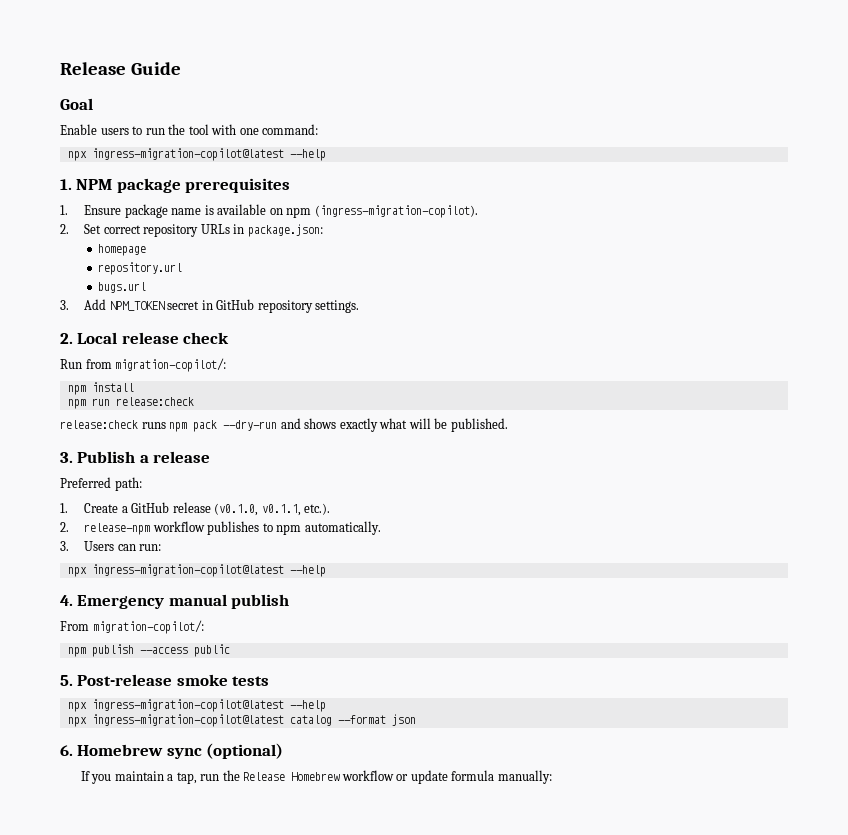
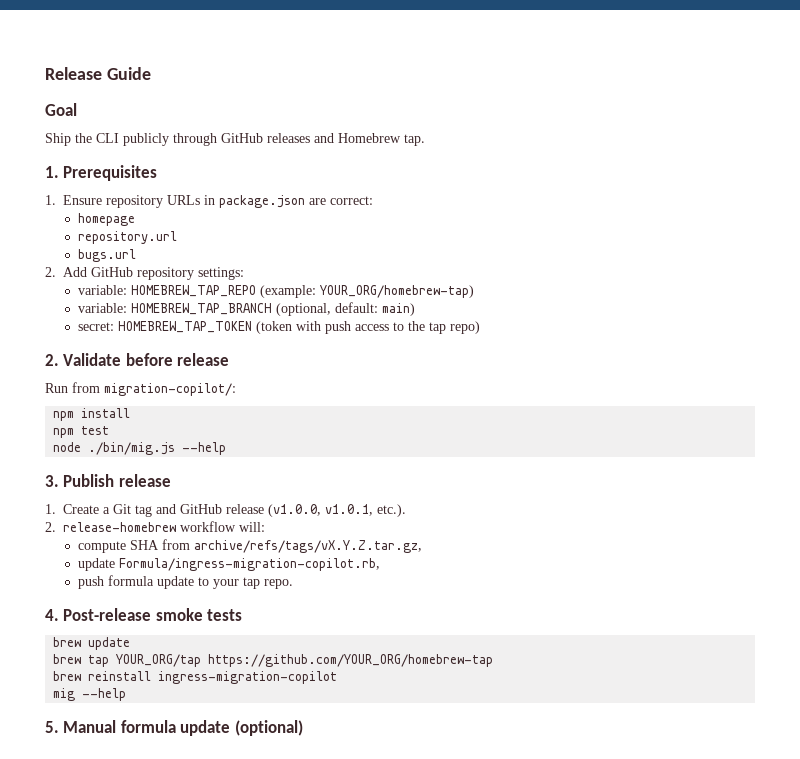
[60,124,319,135] [67,148,326,161] [60,178,291,193] [60,204,478,218] [60,224,323,237] [98,244,147,256] [98,262,183,275] [98,282,147,293] [60,299,360,313] [60,332,230,344] Enable users to run the tool with one command: // npx ingress-migration-copilot@latest --help // 1. NPM package prerequisites // 1. Ensure package name is available on npm (ingress-migration-copilot). // 2. Set correct repository URLs in package.json: // homepage // repository.url // bugs.url // 3. Add NPM_TOKEN secret in GitHub repository settings. // 2. Local release check -> [45,133,425,146] [45,165,158,181] [45,195,373,208] [77,213,135,226] [77,231,177,244] [77,249,136,262] [45,267,244,280] [77,285,474,298] [77,302,415,316] [77,321,480,334] [45,353,230,366] Ship the CLI publicly through GitHub releases and Homebrew tap. // 1. Prerequisites // 1. Ensure repository URLs in package.json are correct: // homepage // repository.url // bugs.url // 2. Add GitHub repository settings: // variable: HOMEBREW_TAP_REPO (example: YOUR_ORG/homebrew-tap) // variable: HOMEBREW_TAP_BRANCH (optional, default: main) // secret: HOMEBREW_TAP_TOKEN (token with push access to the tap repo) // 2. Validate before release
[91,397,194,406] [60,418,508,432] run release:check // release:check runs npm pack --dry-run and shows exactly what will be published. -> [81,426,110,435] [53,442,227,455] test // node ./bin/mig.js --help
[139,451,211,463] [60,477,142,491] a release // Preferred path: -> [118,474,171,487] release
[131,502,331,516] [60,521,381,535] [60,541,162,551] [67,564,326,577] [60,594,290,609] [60,620,204,634] [67,644,230,657] [60,674,270,686] [67,699,326,712] [67,714,416,727] [60,743,284,759] [80,770,552,784] GitHub release (v0.1.0, v0.1.1, etc.). // 2. release-npm workflow publishes to npm automatically. // 3. Users can run: // npx ingress-migration-copilot@latest --help // 4. Emergency manual publish // From migration-copilot/: // npm publish --access public // 5. Post-release smoke tests // npx ingress-migration-copilot@latest --help // npx ingress-migration-copilot@latest catalog --format json // 6. Homebrew sync (optional) // If you maintain a tap, run the Release Homebrew workflow or update formula manually: -> [113,504,406,517] [45,521,265,532] [77,539,422,553] [77,558,380,571] [77,575,293,589] [45,608,243,621] [53,637,131,650] [53,654,494,667] [53,671,338,684] [53,688,127,701] [45,720,303,736] Git tag and GitHub release (v1.0.0, v1.0.1, etc.). // 2. release-homebrew workflow will: // compute SHA from archive/refs/tags/vX.Y.Z.tar.gz, // update Formula/ingress-migration-copilot.rb, // push formula update to your tap repo. // 4. Post-release smoke tests // brew update // brew tap YOUR_ORG/tap https://github.com/YOUR_ORG/homebrew-tap // brew reinstall ingress-migration-copilot // mig --help // 5. Manual formula update (optional)

